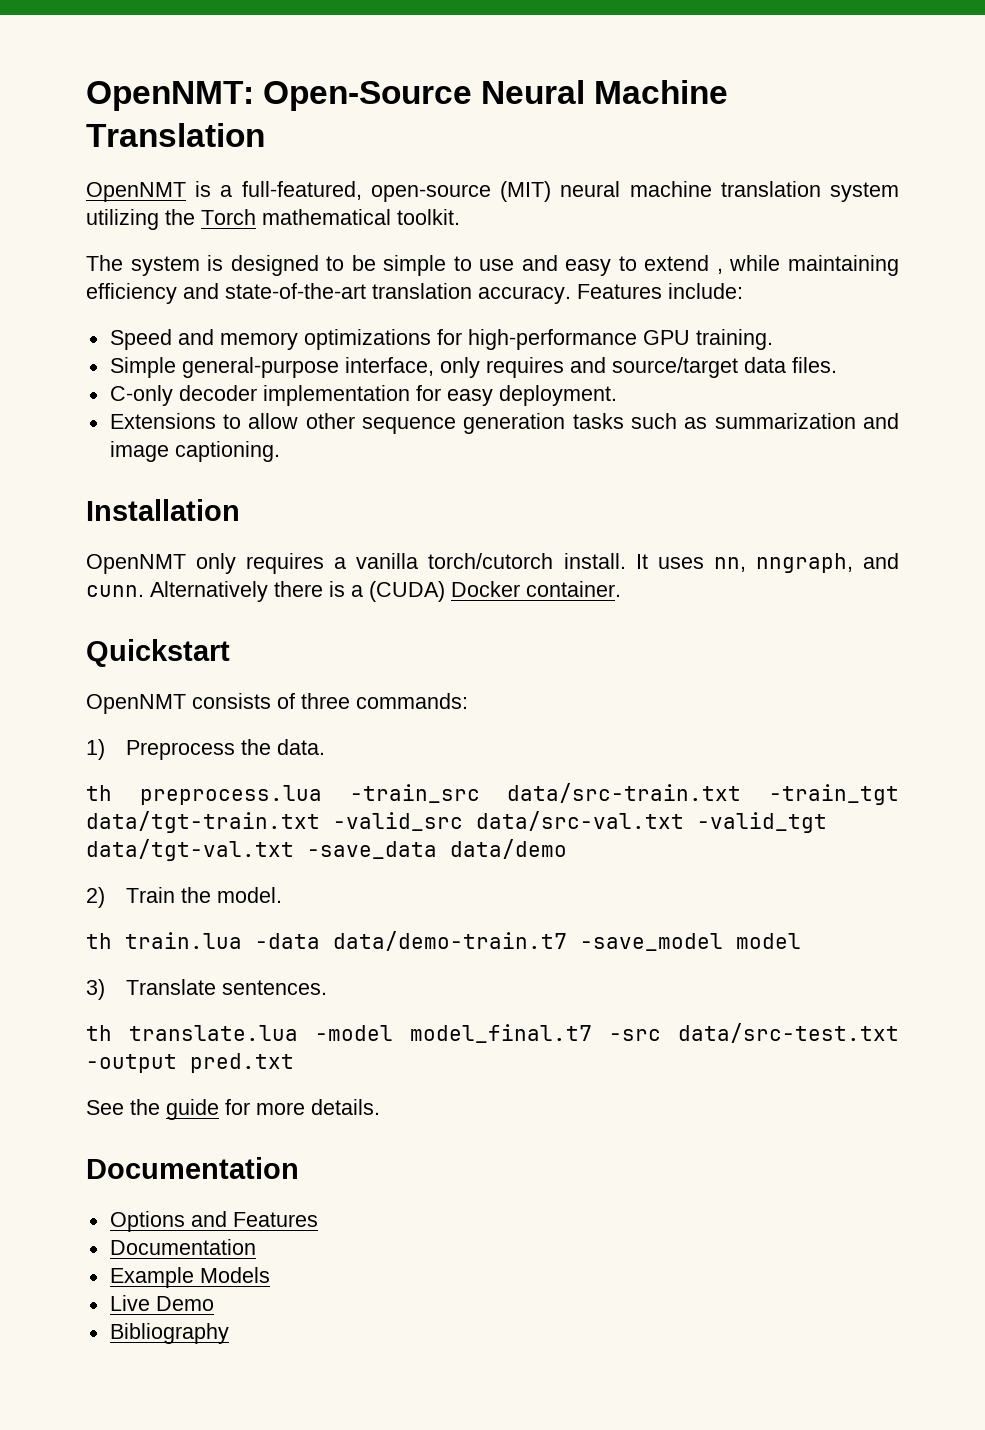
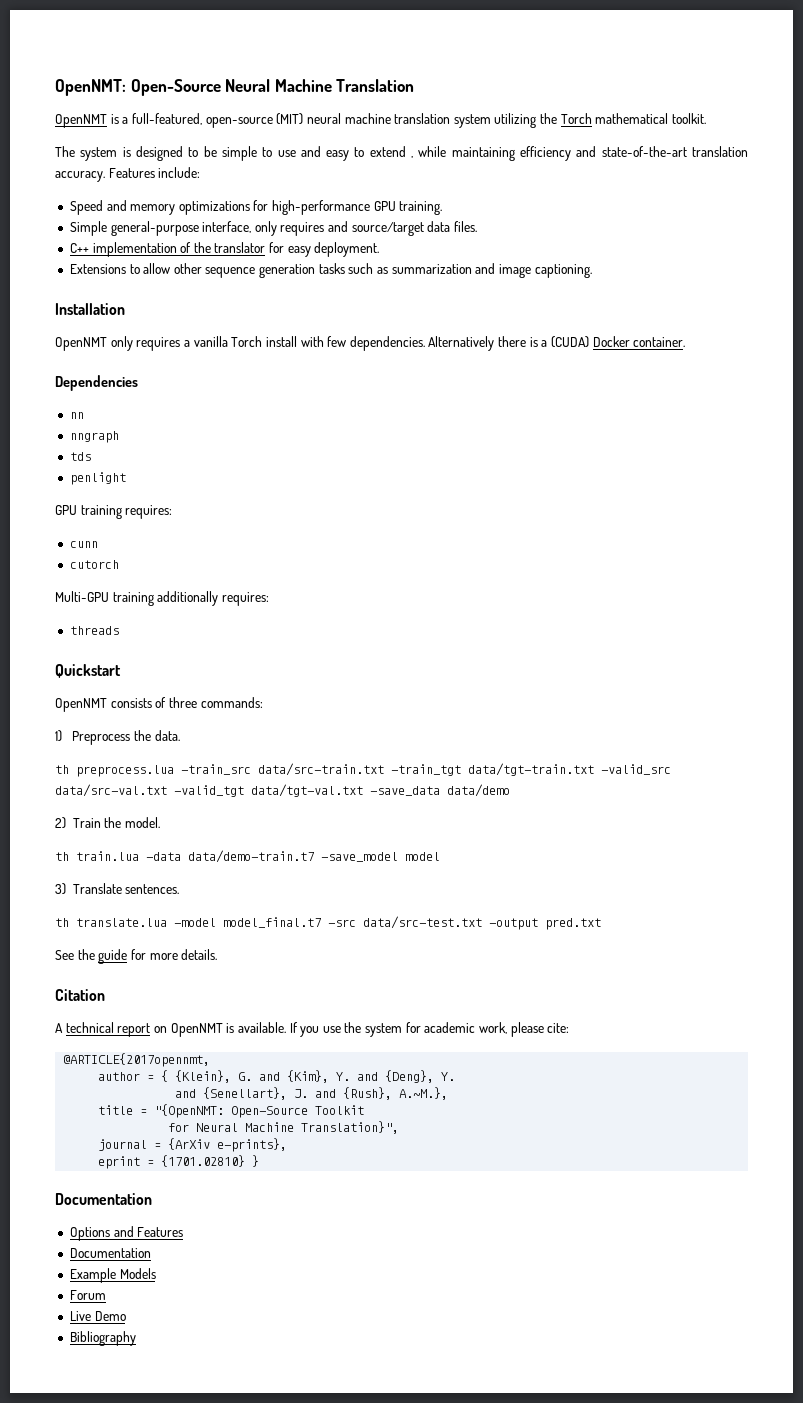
[109,385,410,406] C-only decoder implementation -> [69,242,266,257] C++ implementation of the translator
[428,553,900,573] [86,585,144,597] torch/cutorch install. It uses nn, nngraph, and cunn. -> [231,336,425,351] Torch install with few dependencies.
(621, 589) none -> [55,375,138,391] [69,412,84,419] [69,431,119,443] [69,452,91,461] [69,472,126,485] [55,505,173,519] [69,541,98,548] [69,560,119,569] [55,591,269,606] [69,626,119,635] // Dependencies // nn // nngraph // tds // penlight // GPU training requires: // cunn // cutorch // Multi-GPU training additionally requires: // threads
(380, 1107) none -> [55,989,105,1001] [55,1022,570,1037] [63,1053,211,1067] [98,1070,456,1083] [175,1087,449,1100] [98,1104,365,1118] [168,1121,400,1134] [98,1138,288,1152] [98,1155,260,1169] // Citation // A technical report on OpenNMT is available. If you use the system for academic work, please cite: // @ARTICLE{2017opennmt, // author = { {Klein}, G. and {Kim}, Y. and {Deng}, Y. // and {Senellart}, J. and {Rush}, A.~M.}, // title = "{OpenNMT: Open-Source Toolkit // for Neural Machine Translation}", // journal = {ArXiv e-prints}, // eprint = {1701.02810} }
(270, 1275) none -> [69,1290,106,1300] // Forum

